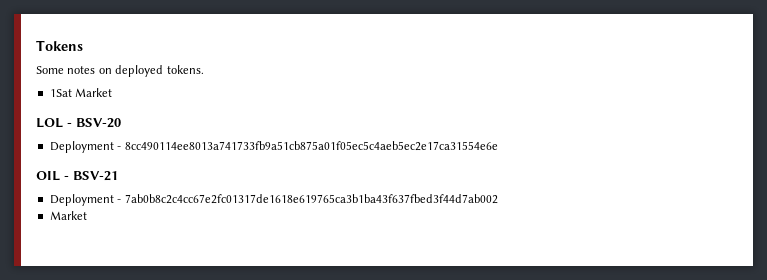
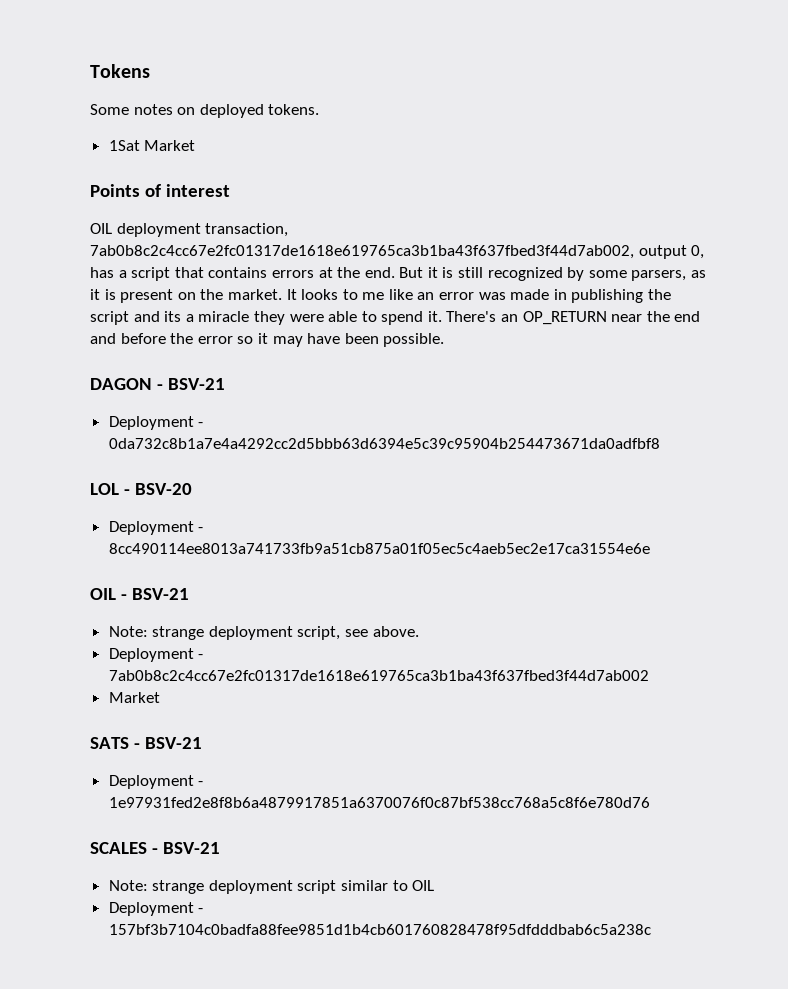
(113, 92) none -> [90,184,230,197] [90,223,289,237] [90,245,705,259] [90,267,707,281] [90,289,672,303] [90,311,701,325] [90,333,445,347] [90,378,225,390] [108,416,204,430] [108,438,660,449] // Points of interest // OIL deployment transaction, 7ab0b8c2c4cc67e2fc01317de1618e619765ca3b1ba43f637fbed3f44d7ab002, output 0, has a script that contains errors at the end. But it is still recognized by some parsers, as it is present on the market. It looks to me like an error was made in publishing the script and its a miracle they were able to spend it. There's an OP_RETURN near the end and before the error so it may have been possible. // DAGON - BSV-21 // Deployment - 0da732c8b1a7e4a4292cc2d5bbb63d6394e5c39c95904b254473671da0adfbf8
[49,194,498,206] [49,211,87,220] Deployment - 7ab0b8c2c4cc67e2fc01317de1618e619765ca3b1ba43f637fbed3f44d7ab002 // Market -> [108,626,419,640] [108,648,204,662] [108,670,649,681] [108,692,160,703] [90,737,202,749] [108,775,204,789] [108,797,650,808] [90,842,220,854] [108,880,435,894] [108,902,204,916] [108,924,651,935] Note: strange deployment script, see above. // Deployment - 7ab0b8c2c4cc67e2fc01317de1618e619765ca3b1ba43f637fbed3f44d7ab002 // Market // SATS - BSV-21 // Deployment - 1e97931fed2e8f8b6a4879917851a6370076f0c87bf538cc768a5c8f6e780d76 // SCALES - BSV-21 // Note: strange deployment script similar to OIL // Deployment - 157bf3b7104c0badfa88fee9851d1b4cb601760828478f95dfdddbab6c5a238c

